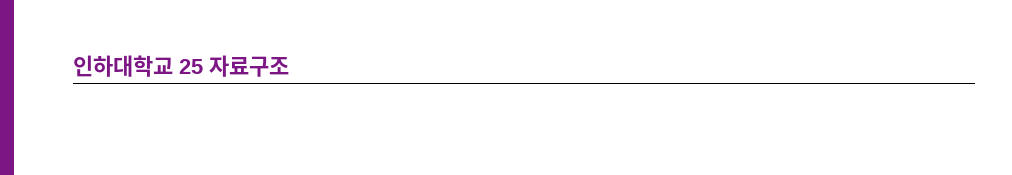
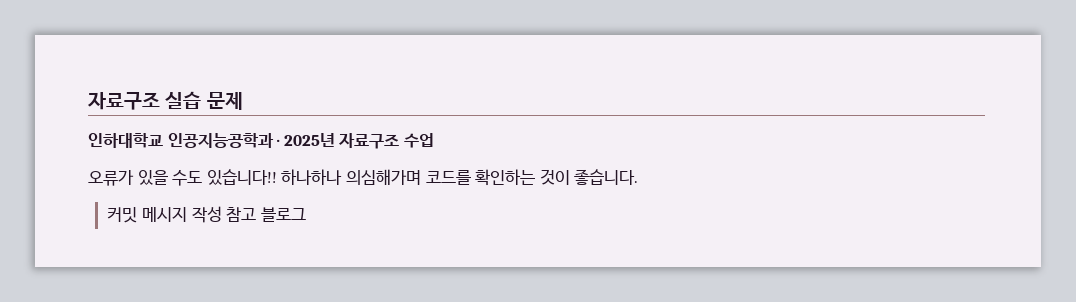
[73,55,289,77] 인하대학교 25 자료구조 -> [87,91,243,110] [88,133,434,149] [88,169,639,186] [107,206,306,223] 자료구조 실습 문제 // 인하대학교 인공지능공학과 · 2025년 자료구조 수업 // 오류가 있을 수도 있습니다!! 하나하나 의심해가며 코드를 확인하는 것이 좋습니다. // 커밋 메시지 작성 참고 블로그

